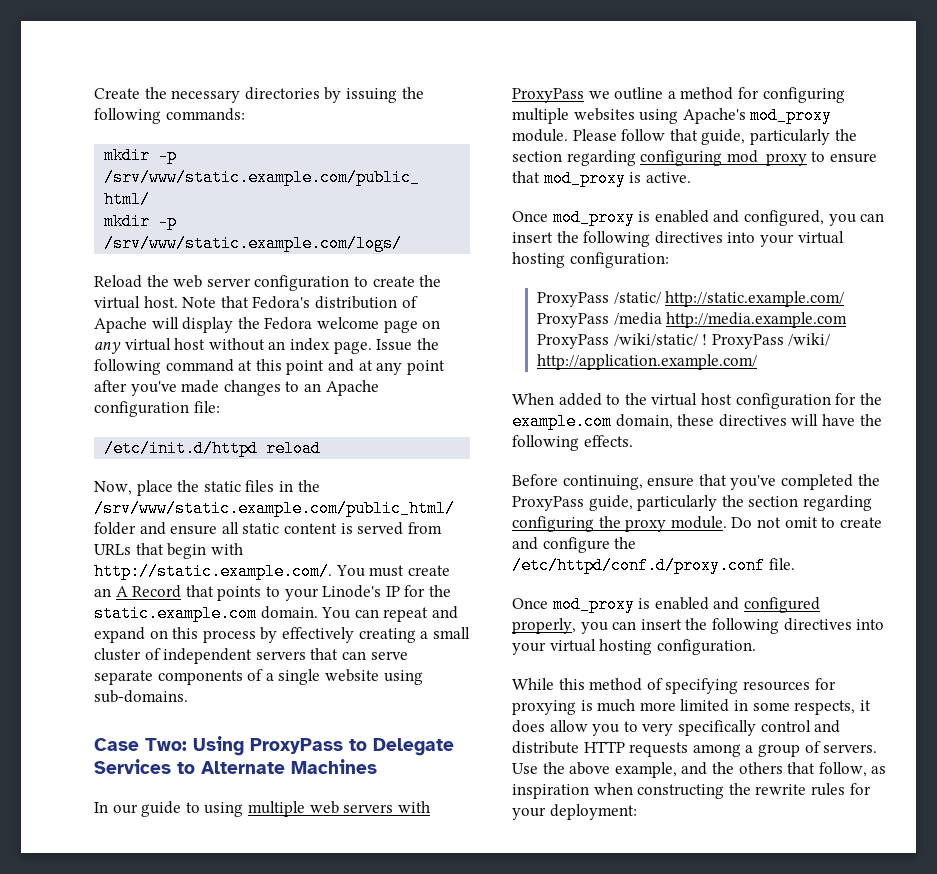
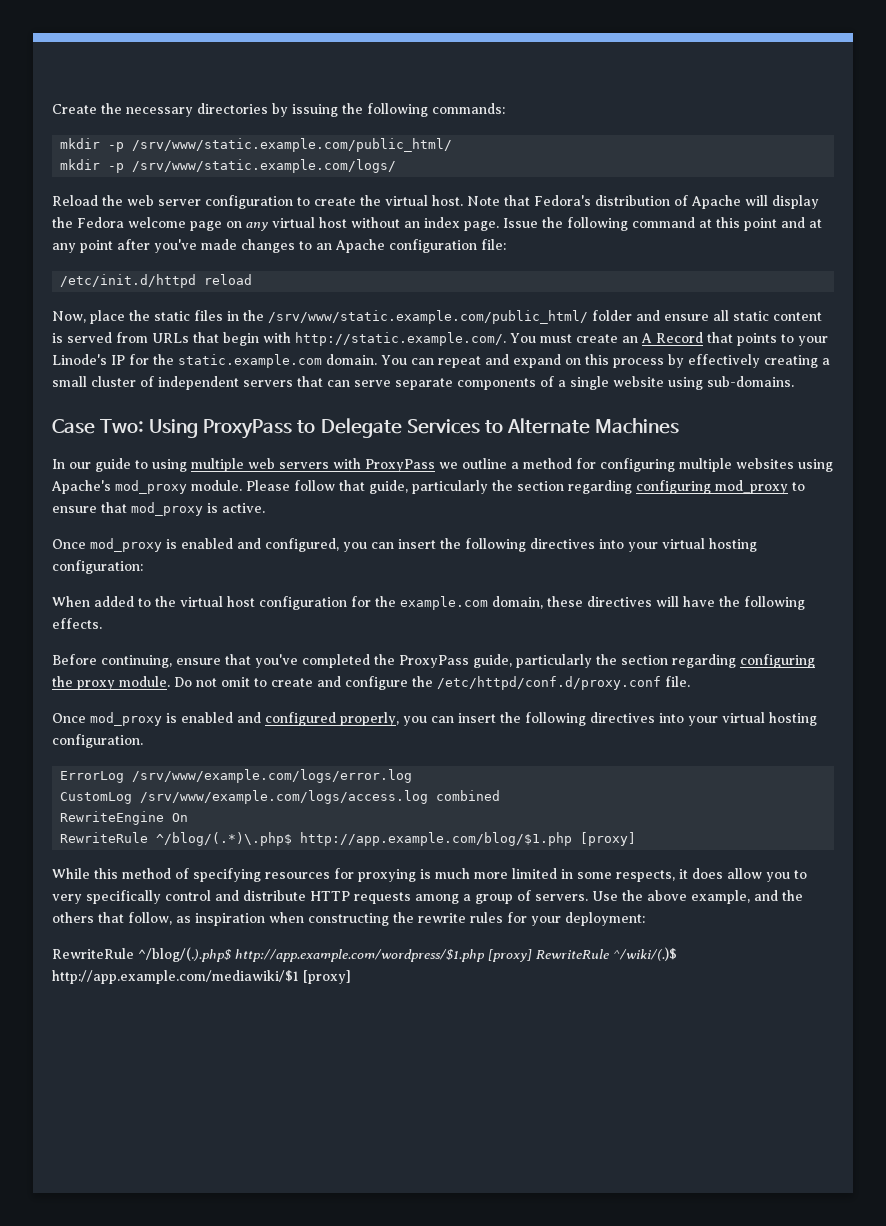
[537,291,845,307] [537,312,848,328] [537,333,831,349] [537,354,758,370] // ProxyPass /static/ http://static.example.com/ ProxyPass /media http://media.example.com ProxyPass /wiki/static/ ! ProxyPass /wiki/ http://application.example.com/ -> (143, 567) none
(756, 647) none -> [60,769,413,783] [60,790,501,804] [60,811,189,825] [60,832,637,846] // ErrorLog /srv/www/example.com/logs/error.log // CustomLog /srv/www/example.com/logs/access.log combined // RewriteEngine On // RewriteRule ^/blog/(.*)\.php$ http://app.example.com/blog/$1.php [proxy]
(637, 812) none -> [52,947,677,962] [52,970,351,984] // RewriteRule ^/blog/(.).php$ http://app.example.com/wordpress/$1.php [proxy] RewriteRule ^/wiki/(.)$ http://app.example.com/mediawiki/$1 [proxy]

